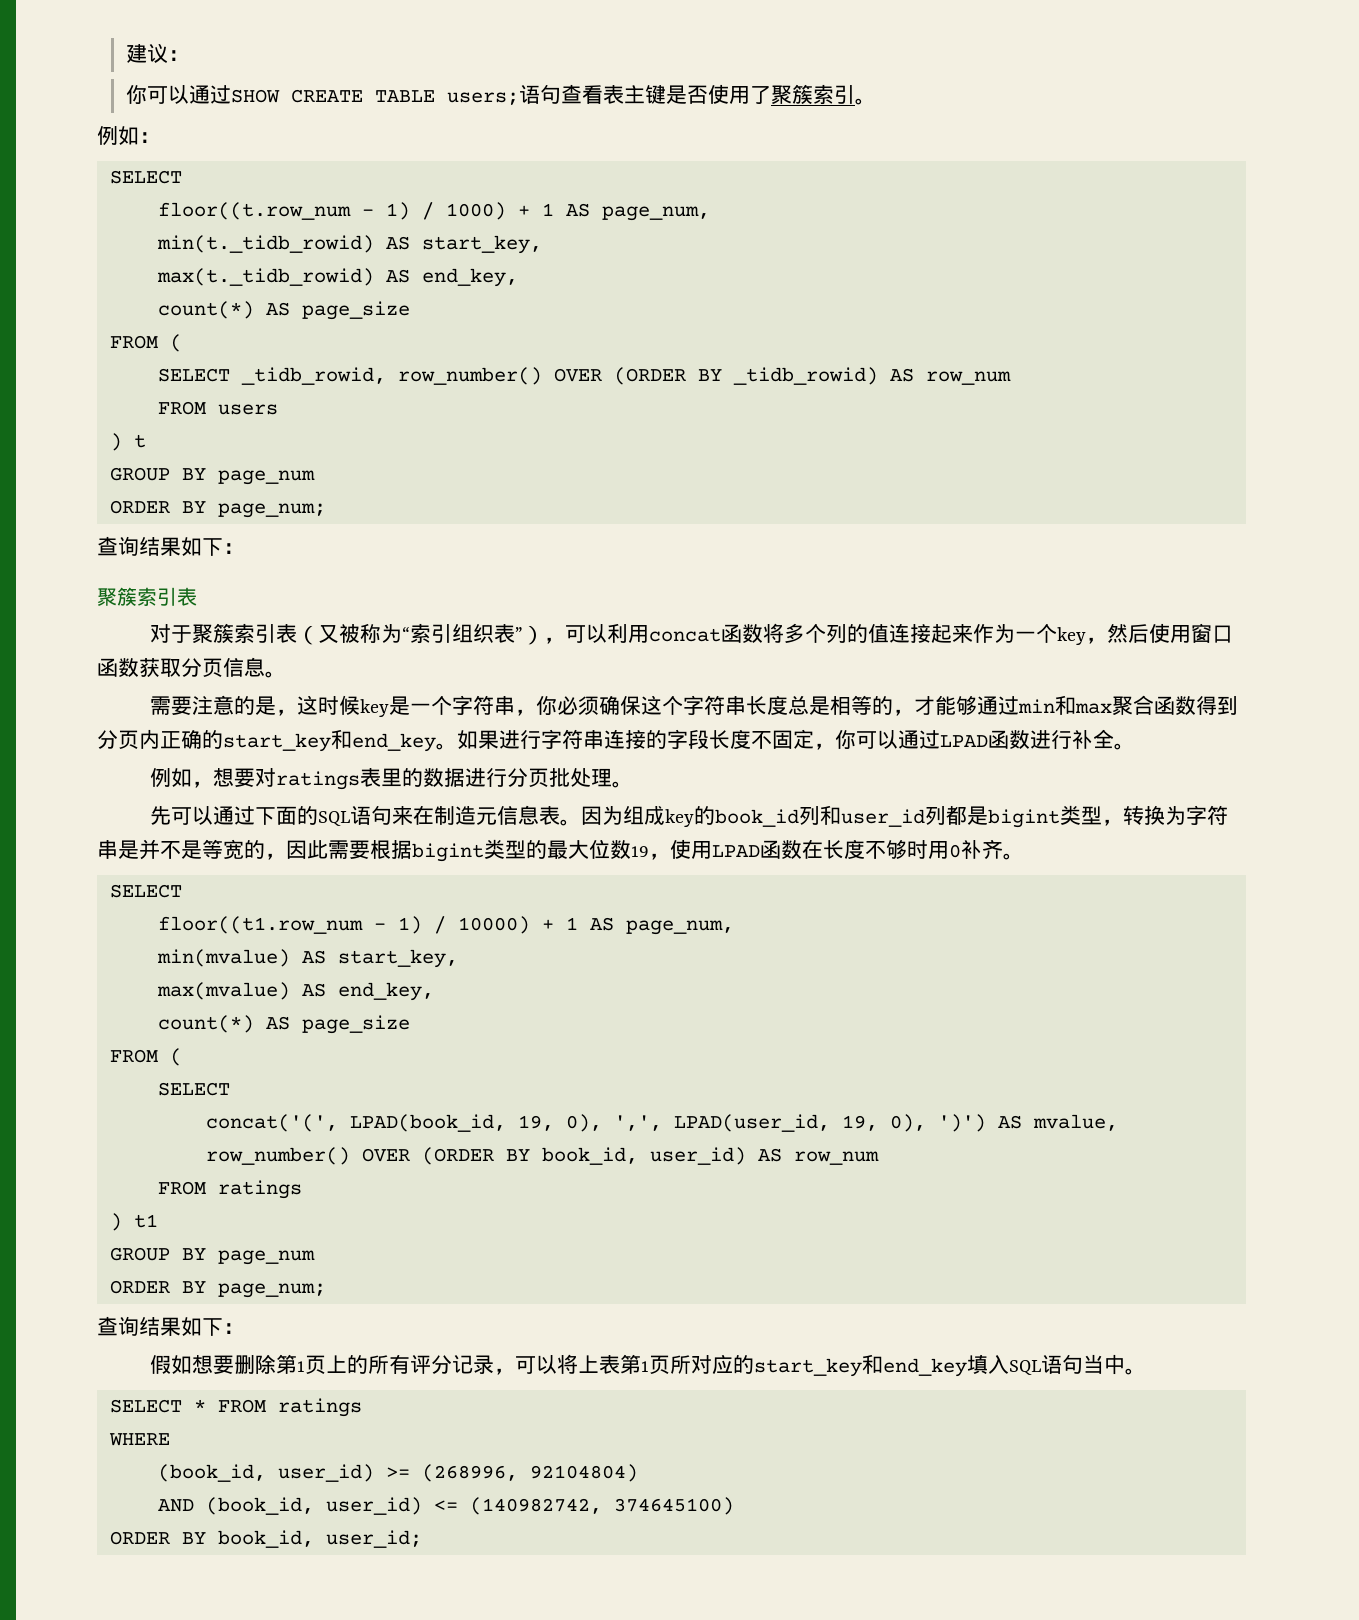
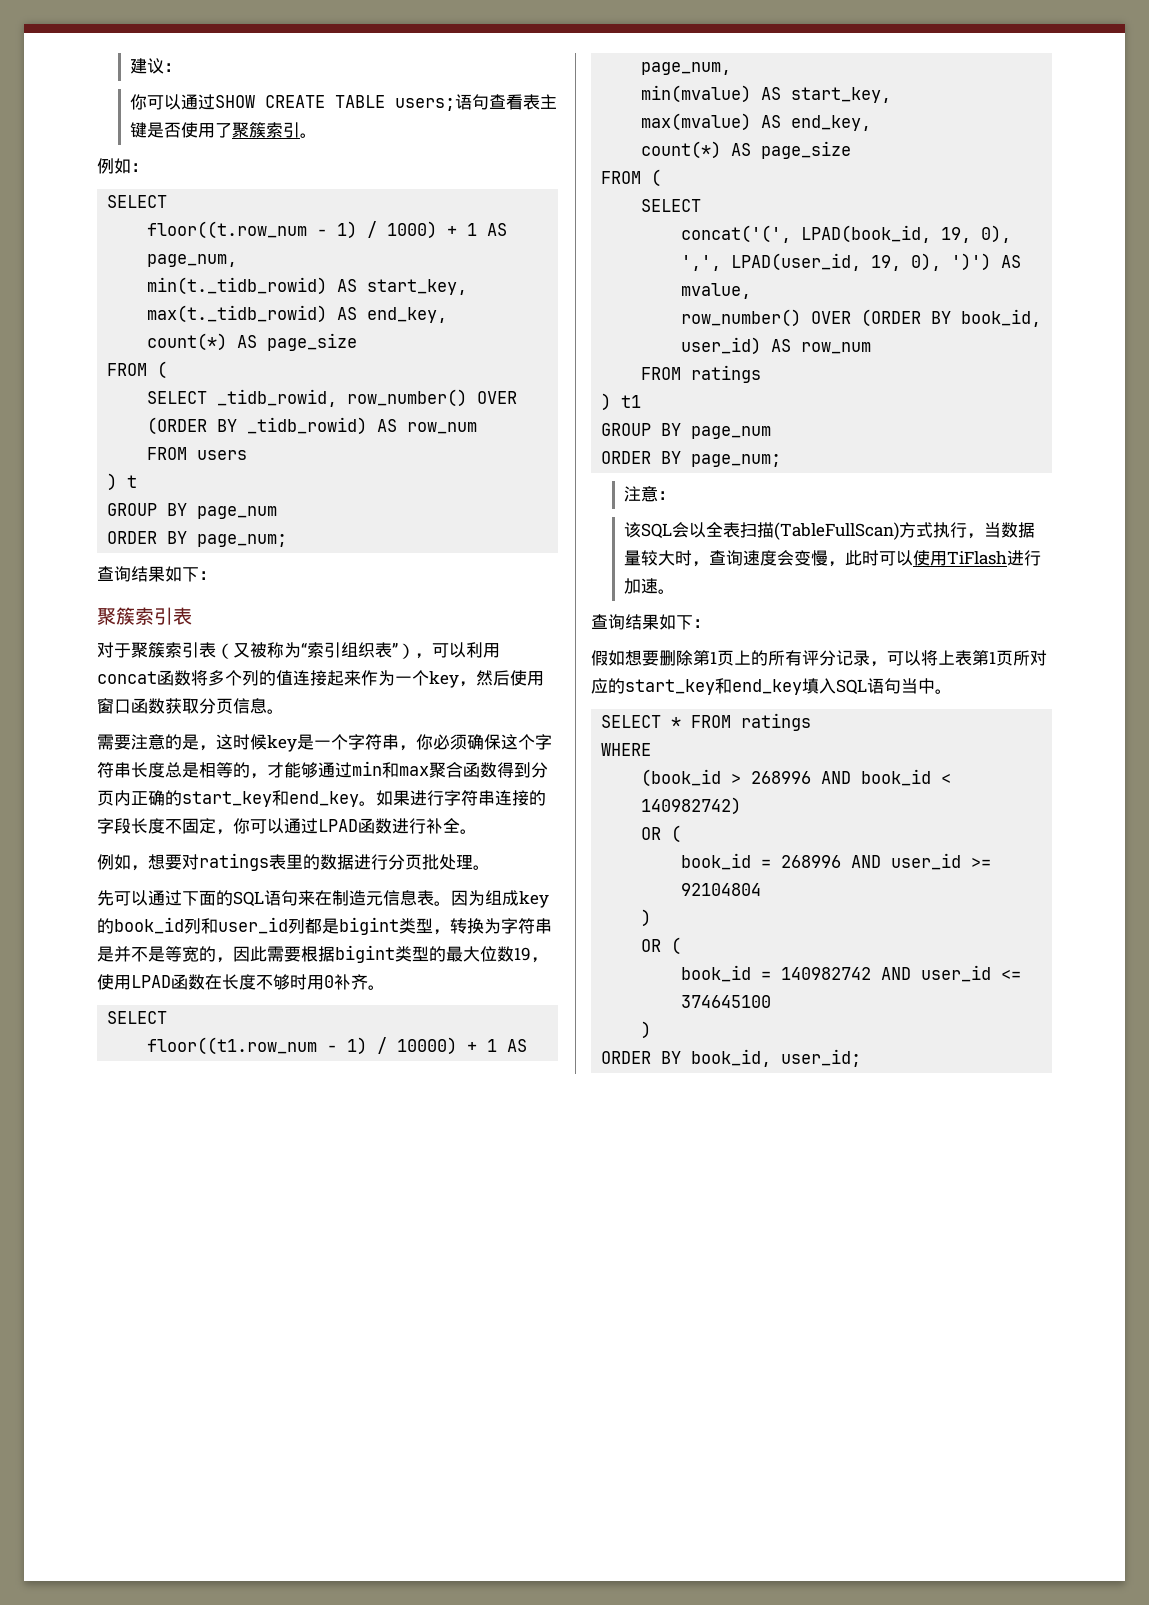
(326, 1290) none -> [624,486,676,502] [624,522,1036,540] [624,550,1042,567] [624,578,676,594] // 注意： // 该SQL会以全表扫描(TableFullScan)方式执行，当数据量较大时，查询速度会变慢，此时可以使用TiFlash进行加速。
[157,1464,638,1482] [157,1497,734,1515] (book_id, user_id) >= (268996, 92104804) // AND (book_id, user_id) <= (140982742, 374645100) -> [641,769,952,787] [641,797,742,815] [641,825,682,843] [681,853,992,870] [681,883,762,896] [641,909,652,927] [641,937,682,955] [681,965,1022,982] [681,995,772,1008] [641,1021,652,1039] (book_id > 268996 AND book_id < 140982742) // OR ( // book_id = 268996 AND user_id >= 92104804 // ) // OR ( // book_id = 140982742 AND user_id <= 374645100 // )

